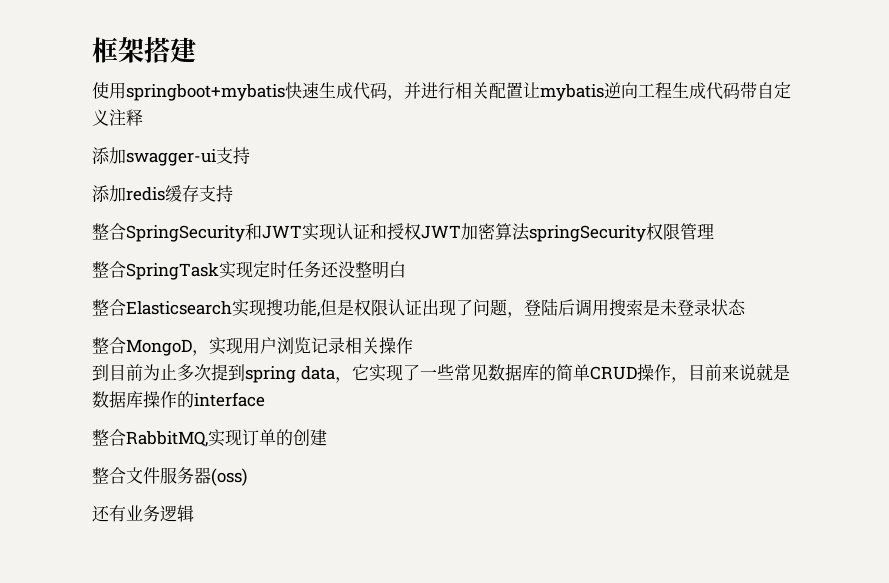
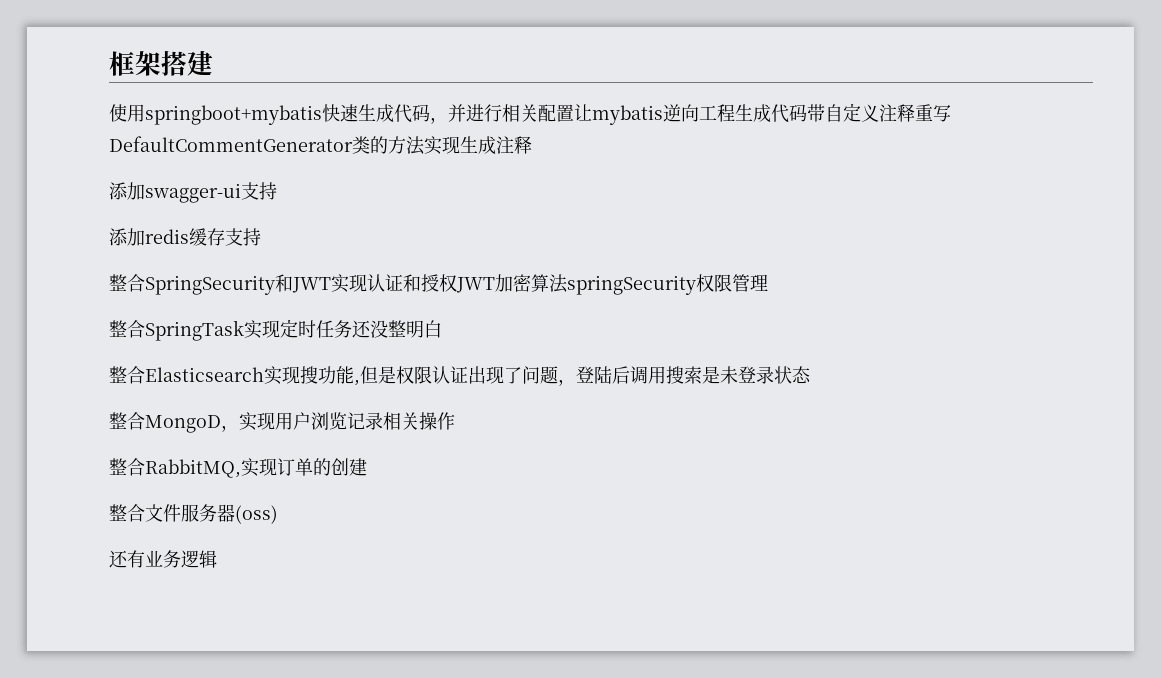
(143, 117) none -> [915,104,951,122] [109,136,532,155] 重写DefaultCommentGenerator类的方法实现生成注释
[92,363,790,383] [92,391,265,408] // 到目前为止多次提到spring data，它实现了一些常见数据库的简单CRUD操作，目前来说就是数据库操作的interface -> (455, 421) none

